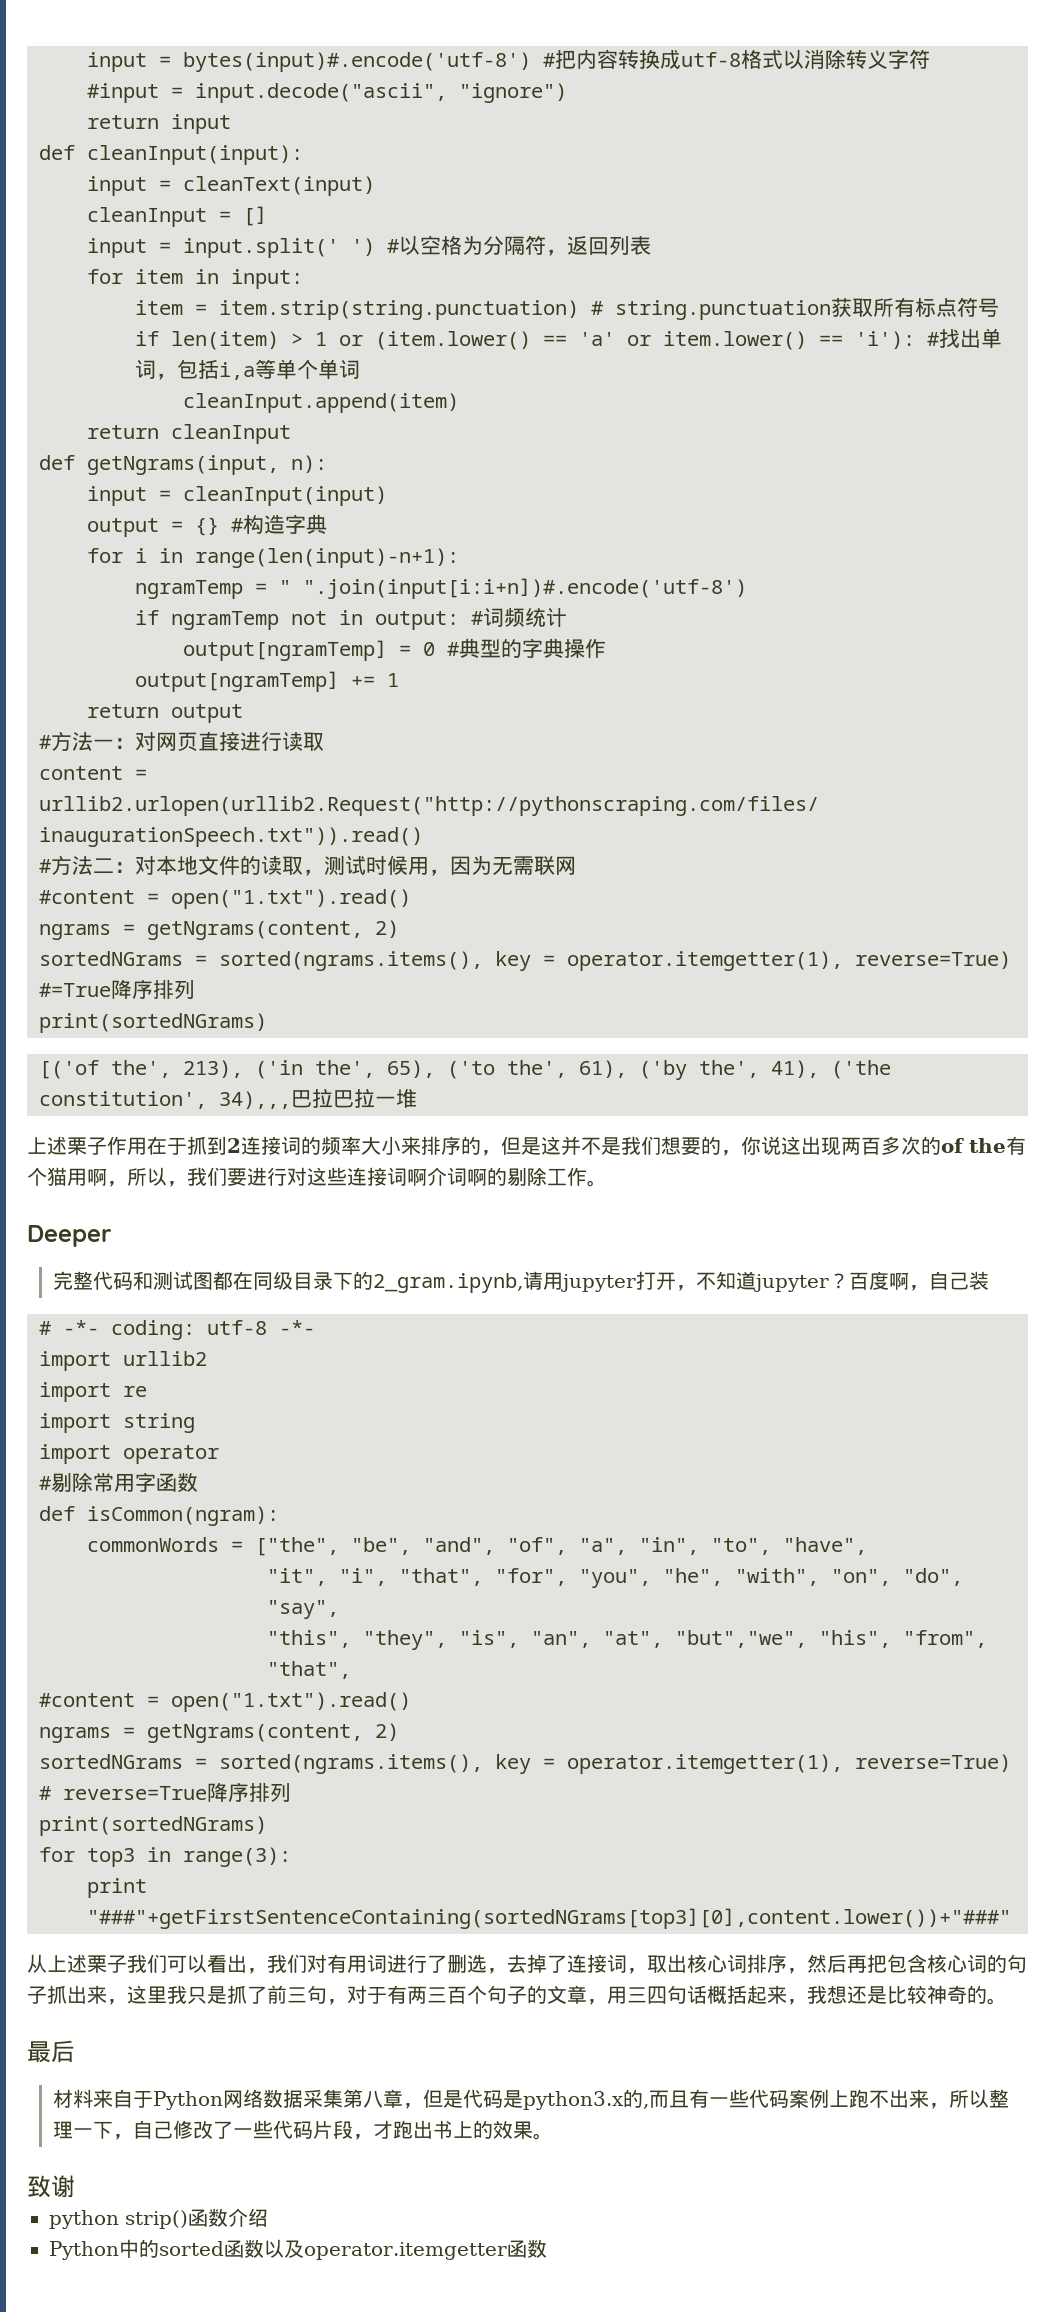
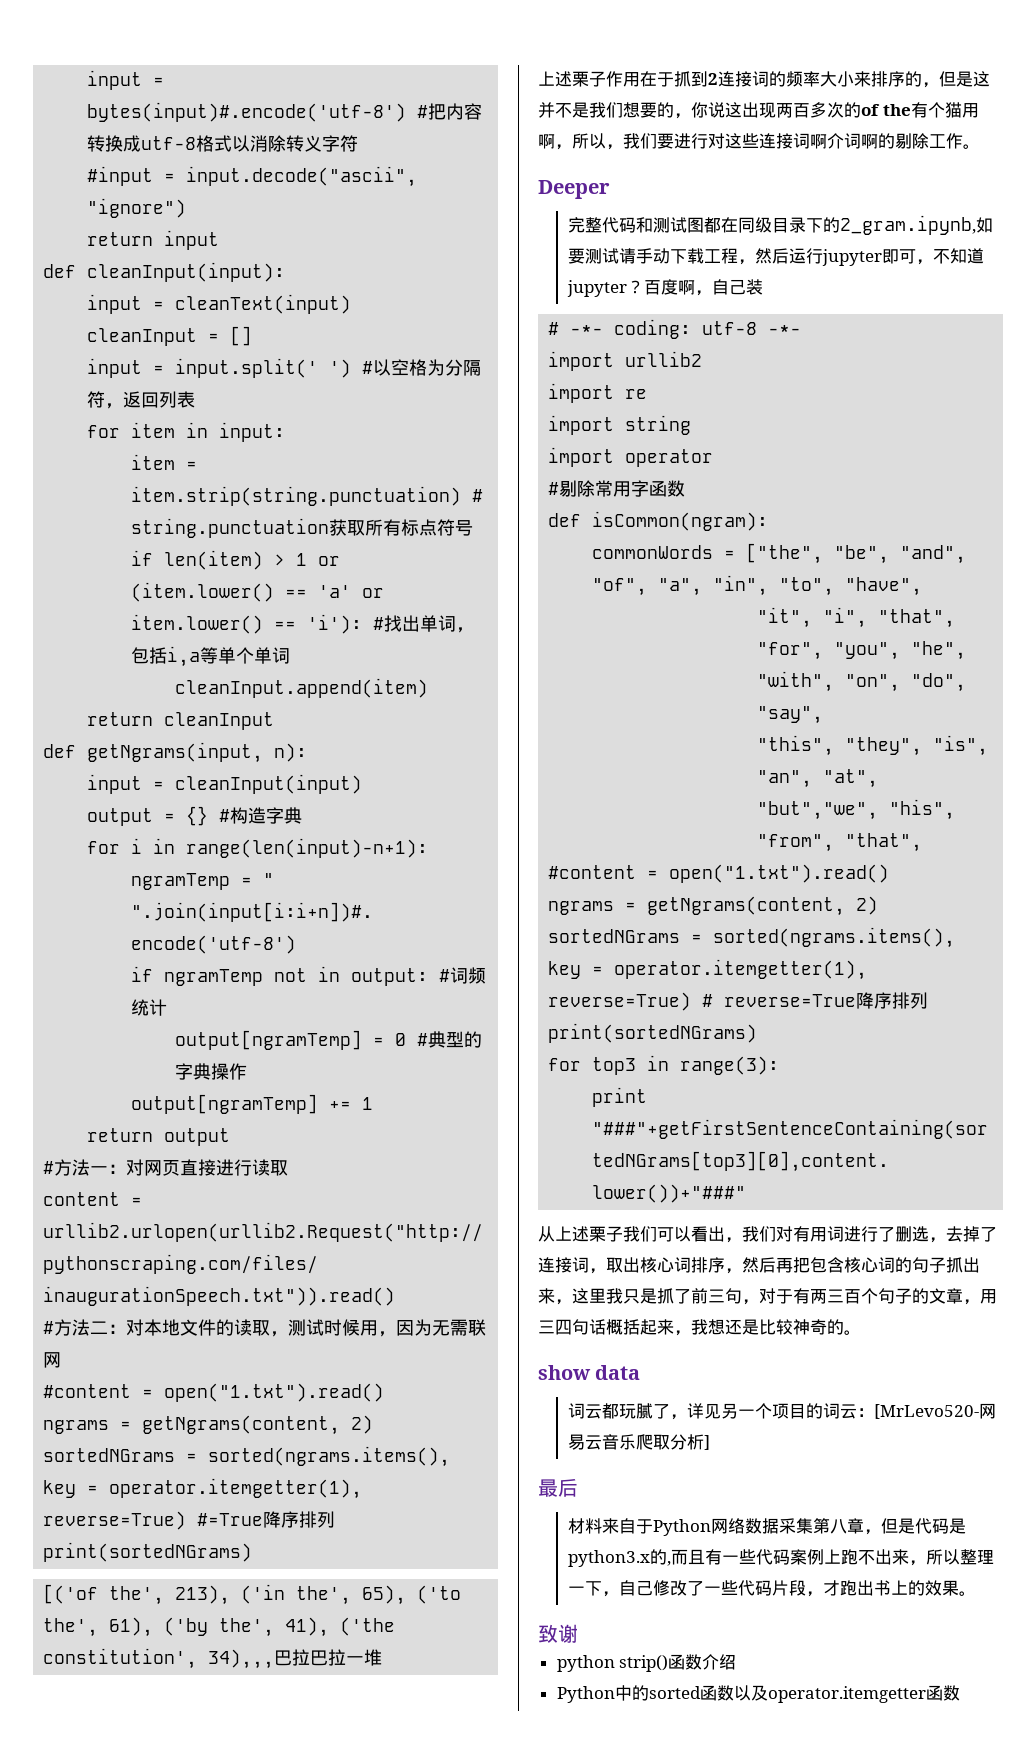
[523,1271,677,1292] 请用jupyter打开 -> [975,217,993,233] [567,248,916,266] 如要测试请手动下载工程，然后运行jupyter即可
(1007, 2001) none -> [538,1365,641,1380] [567,1403,996,1420] [567,1434,710,1450] // show data // 词云都玩腻了，详见另一个项目的词云：[MrLevo520-网易云音乐爬取分析]

